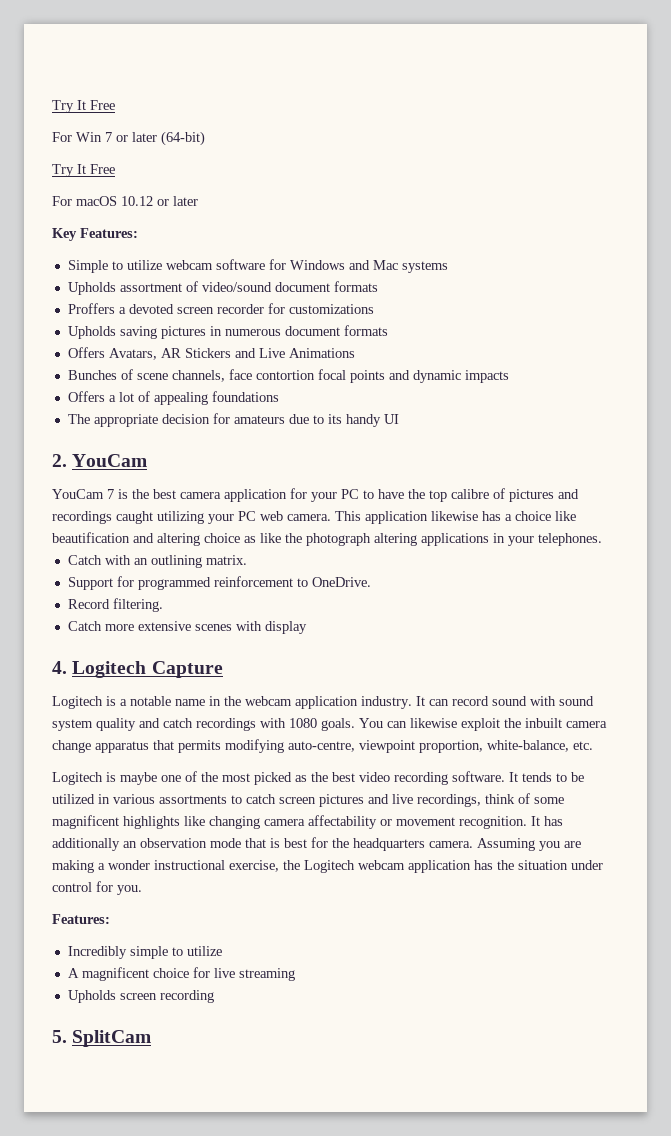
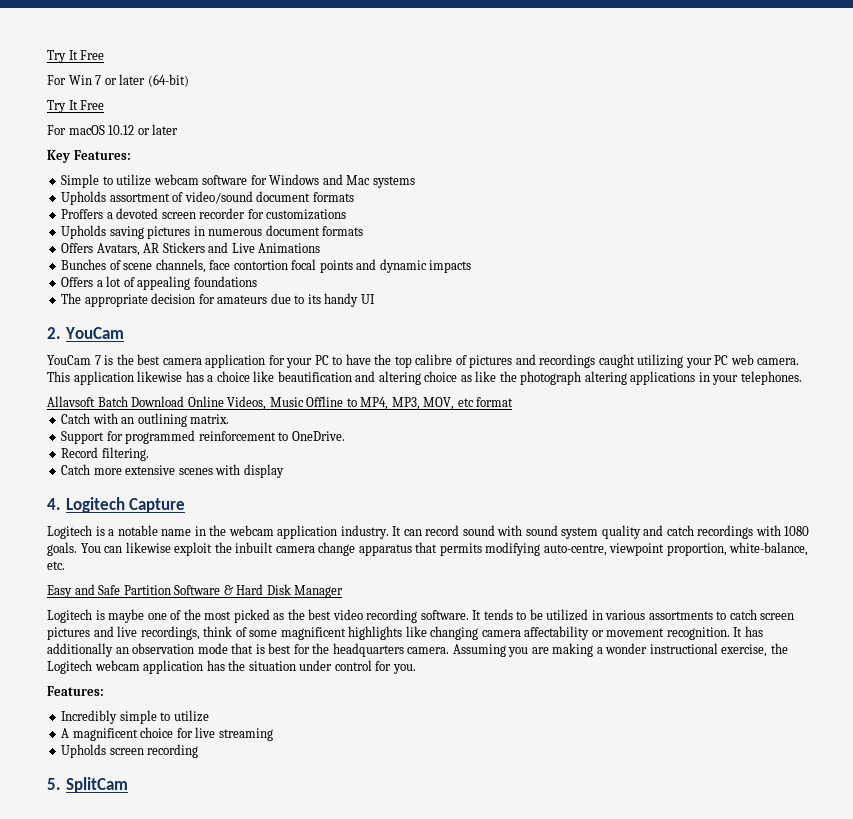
(602, 539) none -> [47,396,514,410] // Allavsoft Batch Download Online Videos, Music Offline to MP4, MP3, MOV, etc format
(593, 745) none -> [47,584,344,598] // Easy and Safe Partition Software & Hard Disk Manager

